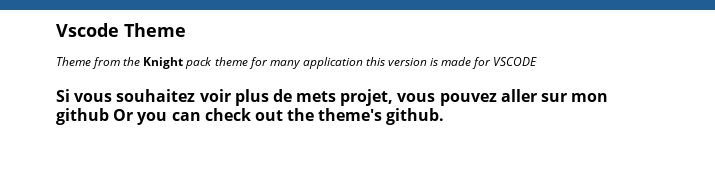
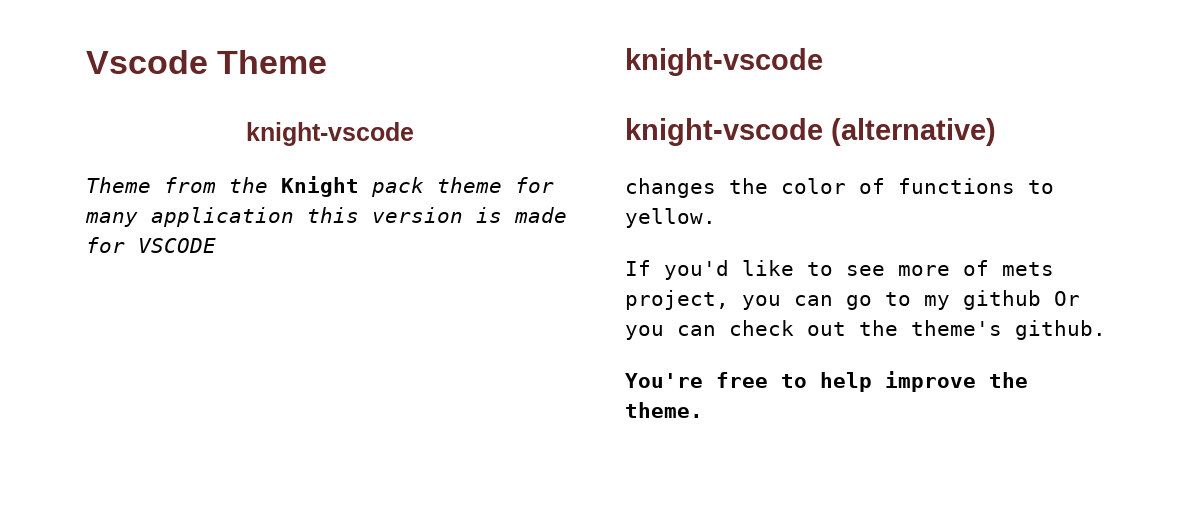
(186, 30) none -> [246,122,414,146] // knight-vscode
[56,89,609,106] Si vous souhaitez voir plus de mets projet, vous pouvez aller sur mon -> [625,48,823,76] [625,118,996,146] [625,178,1054,198] [625,208,716,228] [625,260,1054,280] [625,290,950,310] knight-vscode // knight-vscode (alternative) // changes the color of functions to yellow. // If you'd like to see more of mets project, you can go to my
(445, 116) none -> [625,371,1028,392] [625,402,703,418] // You're free to help improve the theme.

